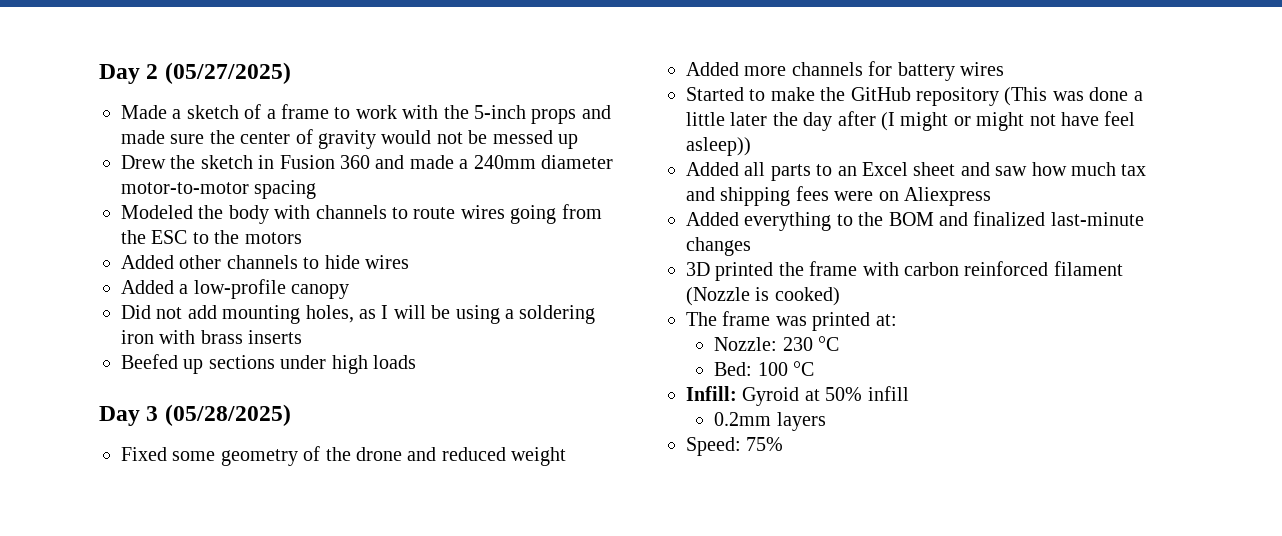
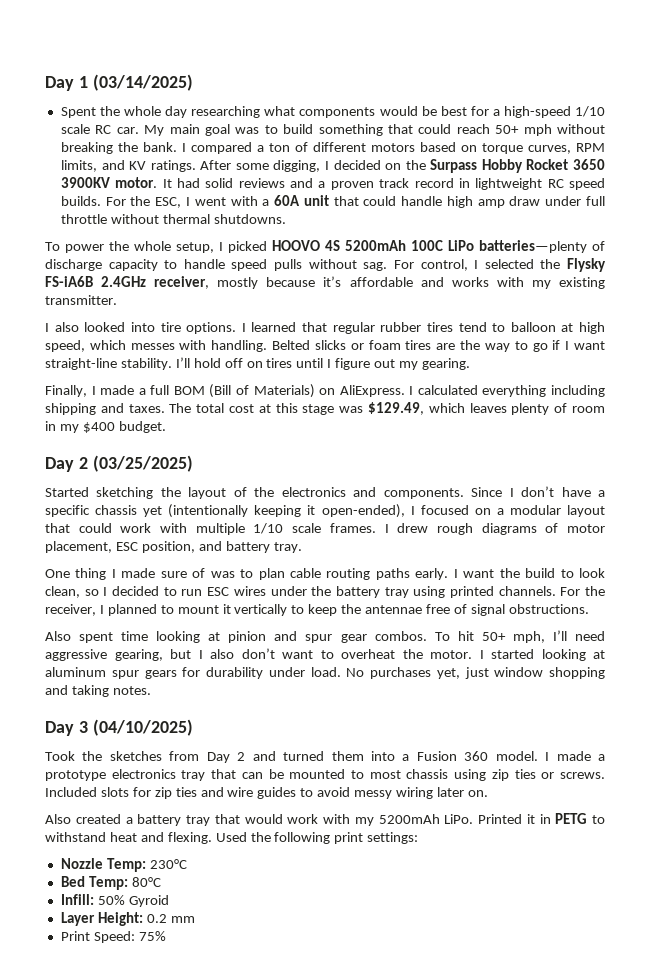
[99,62,291,84] [121,104,611,124] [121,129,578,149] [121,155,613,169] [121,180,317,199] [121,204,602,224] [121,230,302,244] [121,255,409,269] [121,279,350,299] [121,305,596,324] [121,330,303,344] [121,354,416,374] [99,404,291,426] [121,446,567,466] [686,61,1004,81] [686,87,1143,106] [686,111,1136,131] [686,137,751,156] [686,162,1147,181] [686,186,991,206] [686,211,1144,231] [686,237,751,256] [686,261,1123,281] [686,287,840,306] [686,311,897,331] [714,336,840,351] [714,361,815,376] Day 2 (05/27/2025) // Made a sketch of a frame to work with the 5-inch props and made sure the center of gravity would not be messed up // Drew the sketch in Fusion 360 and made a 240mm diameter motor-to-motor spacing // Modeled the body with channels to route wires going from the ESC to the motors // Added other channels to hide wires // Added a low-profile canopy // Did not add mounting holes, as I will be using a soldering iron with brass inserts // Beefed up sections under high loads // Day 3 (05/28/2025) // Fixed some geometry of the drone and reduced weight // Added more channels for battery wires // Started to make the GitHub repository (This was done a little later the day after (I might or might not have feel asleep)) // Added all parts to an Excel sheet and saw how much tax and shipping fees were on Aliexpress // Added everything to the BOM and finalized last-minute changes // 3D printed the frame with carbon reinforced filament (Nozzle is cooked) // The frame was printed at: // Nozzle: 230 °C // Bed: 100 °C -> [45,74,193,91] [60,106,605,118] [60,124,605,136] [60,142,605,154] [60,159,605,173] [60,177,605,190] [60,195,605,208] [60,214,286,224] [45,240,605,253] [45,258,607,272] [45,276,605,289] [45,295,117,305] [45,322,605,334] [45,340,605,352] [45,357,470,370] [45,384,605,398] [45,402,605,415] [45,421,166,433] [45,455,193,472] [45,486,605,499] [45,504,605,518] [45,523,605,535] [45,541,302,553] [45,568,606,580] [45,586,605,598] [45,604,589,616] [45,630,605,643] [45,648,605,661] [45,667,605,679] [45,685,151,697] [45,719,193,736] [45,751,605,763] [45,769,606,781] [45,787,488,799] [45,813,605,826] [45,832,419,844] [60,858,187,872] [60,876,161,890] Day 1 (03/14/2025) // Spent the whole day researching what components would be best for a high-speed 1/10 scale RC car. My main goal was to build something that could reach 50+ mph without breaking the bank. I compared a ton of different motors based on torque curves, RPM limits, and KV ratings. After some digging, I decided on the Surpass Hobby Rocket 3650 3900KV motor. It had solid reviews and a proven track record in lightweight RC speed builds. For the ESC, I went with a 60A unit that could handle high amp draw under full throttle without thermal shutdowns. // To power the whole setup, I picked HOOVO 4S 5200mAh 100C LiPo batteries—plenty of discharge capacity to handle speed pulls without sag. For control, I selected the Flysky FS-iA6B 2.4GHz receiver, mostly because it’s affordable and works with my existing transmitter. // I also looked into tire options. I learned that regular rubber tires tend to balloon at high speed, which messes with handling. Belted slicks or foam tires are the way to go if I want straight-line stability. I’ll hold off on tires until I figure out my gearing. // Finally, I made a full BOM (Bill of Materials) on AliExpress. I calculated everything including shipping and taxes. The total cost at this stage was $129.49, which leaves plenty of room in my $400 budget. // Day 2 (03/25/2025) // Started sketching the layout of the electronics and components. Since I don’t have a specific chassis yet (intentionally keeping it open-ended), I focused on a modular layout that could work with multiple 1/10 scale frames. I drew rough diagrams of motor placement, ESC position, and battery tray. // One thing I made sure of was to plan cable routing paths early. I want the build to look clean, so I decided to run ESC wires under the battery tray using printed channels. For the receiver, I planned to mount it vertically to keep the antennae free of signal obstructions. // Also spent time looking at pinion and spur gear combos. To hit 50+ mph, I’ll need aggressive gearing, but I also don’t want to overheat the motor. I started looking at aluminum spur gears for durability under load. No purchases yet, just window shopping and taking notes. // Day 3 (04/10/2025) // Took the sketches from Day 2 and turned them into a Fusion 360 model. I made a prototype electronics tray that can be mounted to most chassis using zip ties or screws. Included slots for zip ties and wire guides to avoid messy wiring later on. // Also created a battery tray that would work with my 5200mAh LiPo. Printed it in PETG to withstand heat and flexing. Used the following print settings: // Nozzle Temp: 230°C // Bed Temp: 80°C
(737, 393) none -> [97,895,125,905] 50%
[804,386,909,401] [714,412,826,431] at 50% infill // 0.2mm layers // -> [60,912,195,926] [60,931,90,941] // Layer Height: 0.2 mm // Print

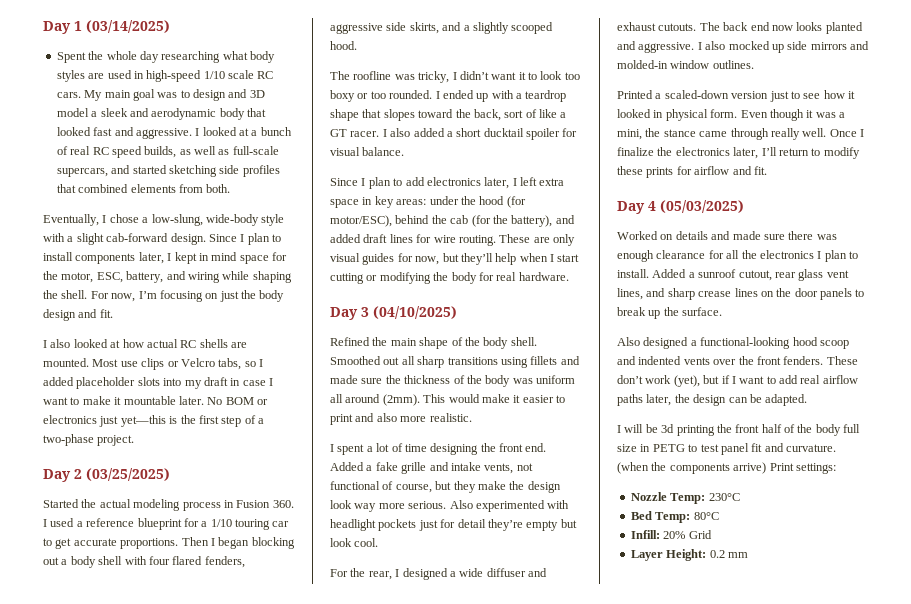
[299,106,500,118] components would be best for a -> [250,51,275,63] [56,70,144,82] body styles are used in
[116,127,139,134] car. -> [56,92,81,98] cars.
[283,124,605,136] [60,142,605,154] [60,159,605,173] [60,177,605,190] [60,195,605,208] [60,214,286,224] [45,240,605,253] [45,258,607,272] [45,276,605,289] [45,295,117,305] [45,322,605,334] [45,340,605,352] [45,357,470,370] [45,384,605,398] [45,402,605,415] [45,421,166,433] [45,455,193,472] [45,486,605,499] [45,504,605,518] [45,523,605,535] [45,541,302,553] [45,568,606,580] [45,586,605,598] [45,604,589,616] [45,630,605,643] [45,648,605,661] [45,667,605,679] [45,685,151,697] [45,719,193,736] [45,751,605,763] [45,769,606,781] [45,787,488,799] [45,813,605,826] [45,832,364,844] build something that could reach 50+ mph without breaking the bank. I compared a ton of different motors based on torque curves, RPM limits, and KV ratings. After some digging, I decided on the Surpass Hobby Rocket 3650 3900KV motor. It had solid reviews and a proven track record in lightweight RC speed builds. For the ESC, I went with a 60A unit that could handle high amp draw under full throttle without thermal shutdowns. // To power the whole setup, I picked HOOVO 4S 5200mAh 100C LiPo batteries—plenty of discharge capacity to handle speed pulls without sag. For control, I selected the Flysky FS-iA6B 2.4GHz receiver, mostly because it’s affordable and works with my existing transmitter. // I also looked into tire options. I learned that regular rubber tires tend to balloon at high speed, which messes with handling. Belted slicks or foam tires are the way to go if I want straight-line stability. I’ll hold off on tires until I figure out my gearing. // Finally, I made a full BOM (Bill of Materials) on AliExpress. I calculated everything including shipping and taxes. The total cost at this stage was $129.49, which leaves plenty of room in my $400 budget. // Day 2 (03/25/2025) // Started sketching the layout of the electronics and components. Since I don’t have a specific chassis yet (intentionally keeping it open-ended), I focused on a modular layout that could work with multiple 1/10 scale frames. I drew rough diagrams of motor placement, ESC position, and battery tray. // One thing I made sure of was to plan cable routing paths early. I want the build to look clean, so I decided to run ESC wires under the battery tray using printed channels. For the receiver, I planned to mount it vertically to keep the antennae free of signal obstructions. // Also spent time looking at pinion and spur gear combos. To hit 50+ mph, I’ll need aggressive gearing, but I also don’t want to overheat the motor. I started looking at aluminum spur gears for durability under load. No purchases yet, just window shopping and taking notes. // Day 3 (04/10/2025) // Took the sketches from Day 2 and turned them into a Fusion 360 model. I made a prototype electronics tray that can be mounted to most chassis using zip ties or screws. Included slots for zip ties and wire guides to avoid messy wiring later on. // Also created a battery tray that would work with my 5200mAh LiPo. Printed it in PETG to withstand heat and flexing. Used the following print -> [193,89,265,101] [56,108,266,120] [56,127,292,139] [56,146,279,158] [56,165,280,177] [56,184,231,193] [43,214,285,226] [43,233,281,245] [43,252,287,264] [43,271,292,283] [43,290,285,302] [43,309,113,321] [43,339,247,348] [43,358,263,370] [43,377,273,389] [43,396,268,405] [43,415,264,427] [43,434,135,446] [43,468,170,482] [43,499,294,511] [43,518,290,530] [43,537,295,549] [43,556,245,568] [330,22,554,34] [330,41,357,50] [330,71,580,83] [330,90,567,102] [330,109,567,121] [330,128,578,140] [330,147,405,156] [330,177,565,189] [330,196,526,208] [330,215,575,227] [330,234,575,246] [330,253,580,265] [330,272,569,284] [330,306,457,320] [330,337,537,349] [330,356,580,368] [330,375,575,387] [330,394,565,406] [330,413,472,425] [330,443,547,455] [330,462,533,474] [330,481,561,493] [330,500,570,512] [330,519,577,531] [330,538,379,547] [330,568,547,580] [617,22,863,34] [617,41,869,53] [617,60,754,69] [617,90,855,102] [617,109,845,121] [617,128,864,140] [617,147,860,159] [617,166,767,178] [617,200,744,214] [617,231,837,240] [617,250,858,262] [617,269,849,281] [617,288,865,300] [617,307,723,319] [617,337,849,349] [617,356,858,365] [617,375,858,387] [617,394,808,406] [617,424,861,436] [617,443,836,455] [617,462,794,474] design and 3D model a sleek and aerodynamic body that looked fast and aggressive. I looked at a bunch of real RC speed builds, as well as full-scale supercars, and started sketching side profiles that combined elements from both. // Eventually, I chose a low-slung, wide-body style with a slight cab-forward design. Since I plan to install components later, I kept in mind space for the motor, ESC, battery, and wiring while shaping the shell. For now, I’m focusing on just the body design and fit. // I also looked at how actual RC shells are mounted. Most use clips or Velcro tabs, so I added placeholder slots into my draft in case I want to make it mountable later. No BOM or electronics just yet—this is the first step of a two-phase project. // Day 2 (03/25/2025) // Started the actual modeling process in Fusion 360. I used a reference blueprint for a 1/10 touring car to get accurate proportions. Then I began blocking out a body shell with four flared fenders, aggressive side skirts, and a slightly scooped hood. // The roofline was tricky, I didn’t want it to look too boxy or too rounded. I ended up with a teardrop shape that slopes toward the back, sort of like a GT racer. I also added a short ducktail spoiler for visual balance. // Since I plan to add electronics later, I left extra space in key areas: under the hood (for motor/ESC), behind the cab (for the battery), and added draft lines for wire routing. These are only visual guides for now, but they’ll help when I start cutting or modifying the body for real hardware. // Day 3 (04/10/2025) // Refined the main shape of the body shell. Smoothed out all sharp transitions using fillets and made sure the thickness of the body was uniform all around (2mm). This would make it easier to print and also more realistic. // I spent a lot of time designing the front end. Added a fake grille and intake vents, not functional of course, but they make the design look way more serious. Also experimented with headlight pockets just for detail they’re empty but look cool. // For the rear, I designed a wide diffuser and exhaust cutouts. The back end now looks planted and aggressive. I also mocked up side mirrors and molded-in window outlines. // Printed a scaled-down version just to see how it looked in physical form. Even though it was a mini, the stance came through really well. Once I finalize the electronics later, I’ll return to modify these prints for airflow and fit. // Day 4 (05/03/2025) // Worked on details and made sure there was enough clearance for all the electronics I plan to install. Added a sunroof cutout, rear glass vent lines, and sharp crease lines on the door panels to break up the surface. // Also designed a functional-looking hood scoop and indented vents over the front fenders. These don’t work (yet), but if I want to add real airflow paths later, the design can be adapted. // I will be 3d printing the front half of the body full size in PETG to test panel fit and curvature. (when the components arrive) Print
[97,895,169,907] 50% Gyroid -> [663,530,712,539] 20% Grid
[60,931,166,943] // Print Speed: 75% -> (748, 555) none

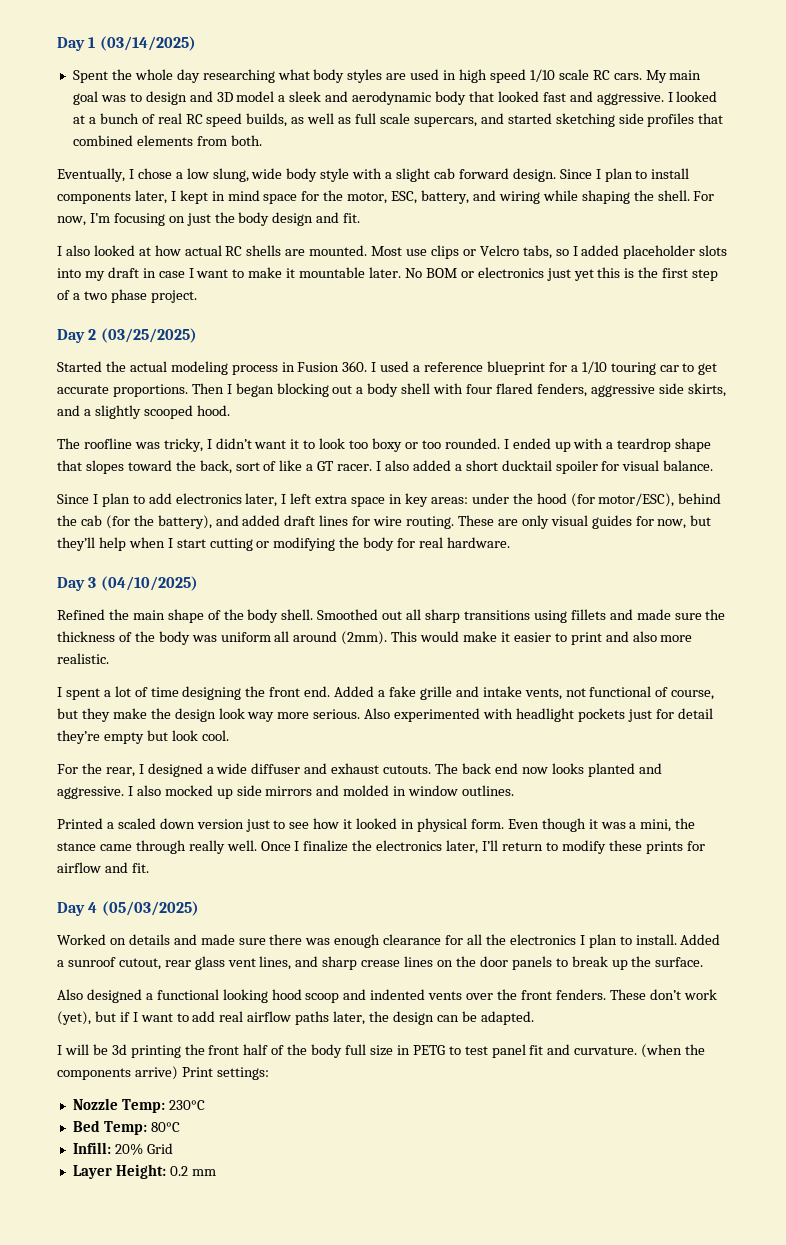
[146,70,202,82] high-speed -> [459,69,526,83] high speed
[232,146,279,155] full-scale -> [355,113,410,124] full scale
[151,214,259,226] low-slung, wide-body -> [186,168,318,182] low slung, wide body
[106,233,169,242] cab-forward -> [433,168,509,179] cab forward
[120,415,166,427] yet—this -> [573,267,621,281] yet this
[43,434,94,446] two-phase -> [83,289,147,303] two phase
[617,60,668,69] molded-in -> [343,785,407,796] molded in
[664,90,729,99] scaled-down -> [117,818,195,829] scaled down
[700,337,791,349] functional-looking -> [156,989,268,1003] functional looking

